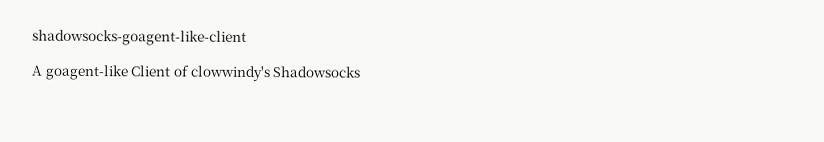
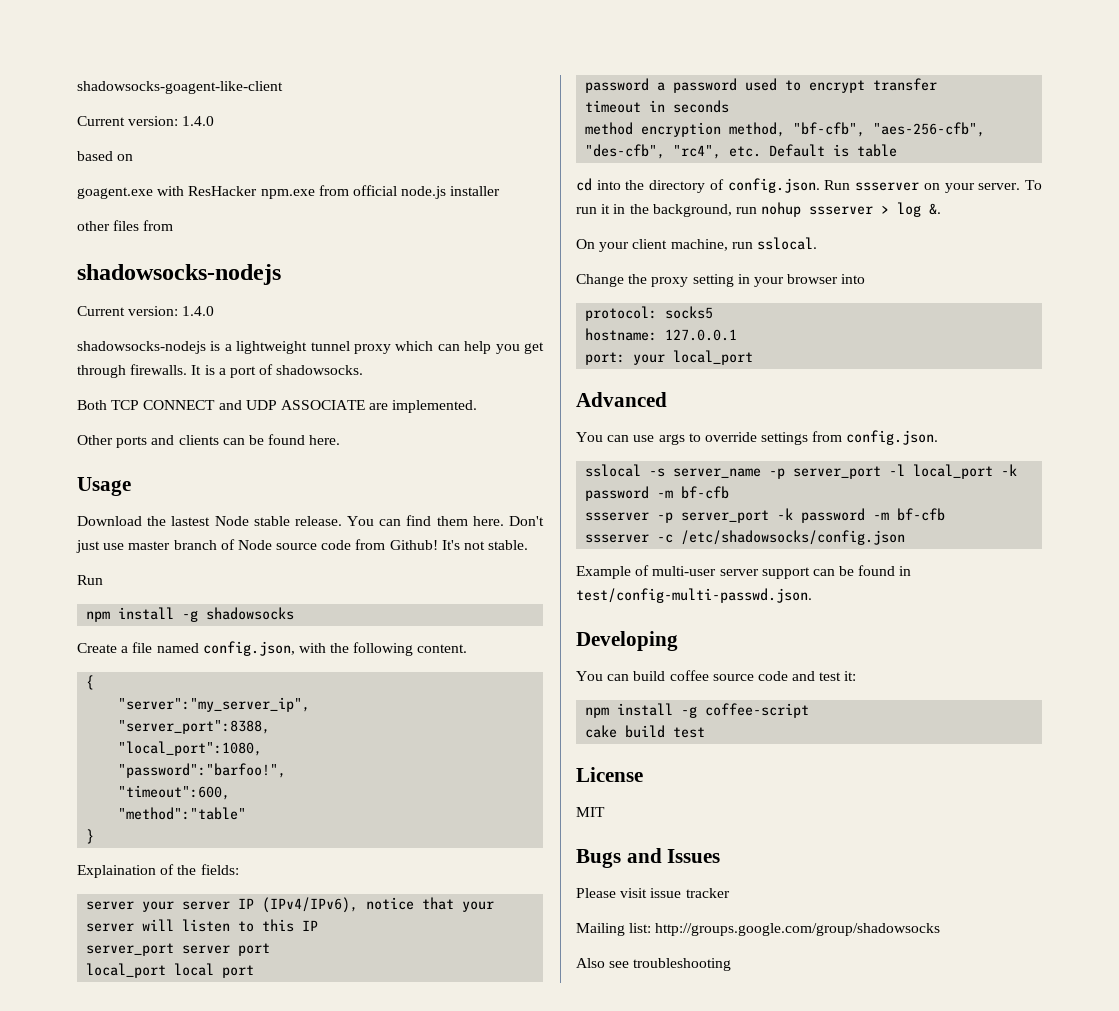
[31,64,362,82] A goagent-like Client of clowwindy's Shadowsocks -> [77,116,215,126] [77,151,134,161] [77,185,501,199] [77,220,174,231] [77,264,281,285] [77,306,215,316] [77,341,544,354] [77,364,364,378] [77,400,478,413] [77,434,341,448] [77,477,131,496] [77,515,544,526] [76,539,529,553] [77,575,103,585] [86,607,295,622] [77,641,468,656] [86,675,95,690] [118,697,311,712] [118,720,271,734] [118,741,263,756] [118,763,287,778] [118,785,231,800] [118,807,247,820] [86,829,95,844] [77,864,239,878] [86,897,495,913] [86,919,319,932] [86,943,271,956] [86,963,255,978] [585,78,938,93] [585,100,730,113] [585,122,986,137] [585,144,898,159] [576,178,1042,193] [576,202,942,217] [576,237,817,252] [576,274,866,287] [585,306,714,321] [585,328,738,341] [585,350,754,365] [576,392,667,407] [576,430,939,445] [585,464,1018,479] [585,486,730,501] [585,508,946,523] [585,530,906,545] [576,565,912,579] [576,588,812,603] [576,631,678,651] [576,670,857,681] [585,703,810,718] [585,725,706,738] [576,767,643,782] [576,807,605,817] [576,848,721,868] [576,888,730,898] [576,923,941,936] [576,958,732,971] Current version: 1.4.0 // based on // goagent.exe with ResHacker npm.exe from official node.js installer // other files from // shadowsocks-nodejs // Current version: 1.4.0 // shadowsocks-nodejs is a lightweight tunnel proxy which can help you get through firewalls. It is a port of shadowsocks. // Both TCP CONNECT and UDP ASSOCIATE are implemented. // Other ports and clients can be found here. // Usage // Download the lastest Node stable release. You can find them here. Don't just use master branch of Node source code from Github! It's not stable. // Run // npm install -g shadowsocks // Create a file named config.json, with the following content. // { // "server":"my_server_ip", // "server_port":8388, // "local_port":1080, // "password":"barfoo!", // "timeout":600, // "method":"table" // } // Explaination of the fields: // server your server IP (IPv4/IPv6), notice that your server will listen to this IP // server_port server port // local_port local port // password a password used to encrypt transfer // timeout in seconds // method encryption method, "bf-cfb", "aes-256-cfb", "des-cfb", "rc4", etc. Default is table // cd into the directory of config.json. Run ssserver on your server. To run it in the background, run nohup ssserver > log &. // On your client machine, run sslocal. // Change the proxy setting in your browser into // protocol: socks5 // hostname: 127.0.0.1 // port: your local_port // Advanced // You can use args to override settings from config.json. // sslocal -s server_name -p server_port -l local_port -k password -m bf-cfb // ssserver -p server_port -k password -m bf-cfb // ssserver -c /etc/shadowsocks/config.json // Example of multi-user server support can be found in test/config-multi-passwd.json. // Developing // You can build coffee source code and test it: // npm install -g coffee-script // cake build test // License // MIT // Bugs and Issues // Please visit issue tracker // Mailing list: http://groups.google.com/group/shadowsocks // Also see troubleshooting

